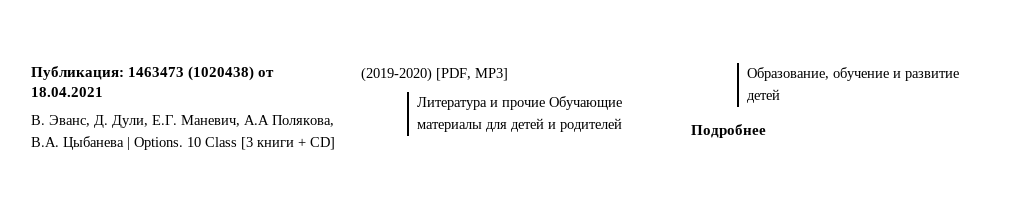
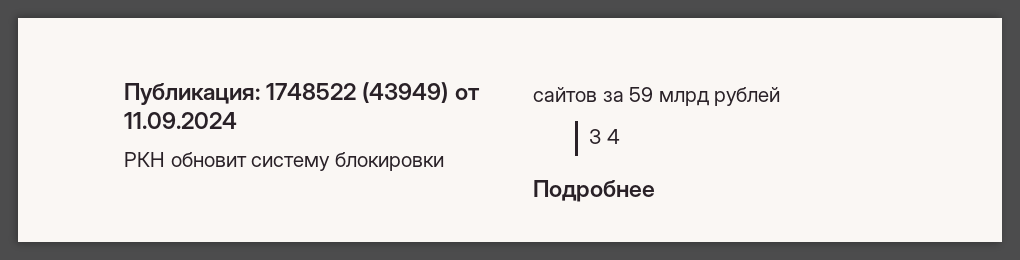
[128,66,275,81] [31,87,103,97] [31,115,334,128] [31,136,335,150] [361,67,508,82] [417,96,623,110] [417,118,623,132] [747,67,960,81] [747,89,781,103] 1463473 (1020438) от 18.04.2021 // В. Эванс, Д. Дули, Е.Г. Маневич, А.А Полякова, В.А. Цыбанева | Options. 10 Сlass [3 книги + CD] (2019-2020) [PDF, MP3] // Литература и прочие Обучающие материалы для детей и родителей Образование, обучение и развитие детей -> [266,82,480,103] [124,112,237,129] [124,152,444,171] [533,87,781,106] [588,129,620,144] 1748522 (43949) от 11.09.2024 // РКН обновит систему блокировки сайтов за 59 млрд рублей // 3 4

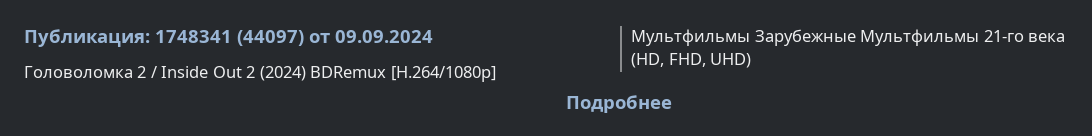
[266,82,480,103] [124,112,237,129] [124,152,444,171] [533,87,781,106] [588,129,620,144] 1748522 (43949) от 11.09.2024 // РКН обновит систему блокировки сайтов за 59 млрд рублей // 3 4 -> [155,30,433,46] [24,66,496,82] [631,29,1066,46] [631,53,752,68] 1748341 (44097) от 09.09.2024 // Головоломка 2 / Inside Out 2 (2024) BDRemux [H.264/1080p] // Мультфильмы Зарубежные Мультфильмы 21-го века (HD, FHD, UHD)

